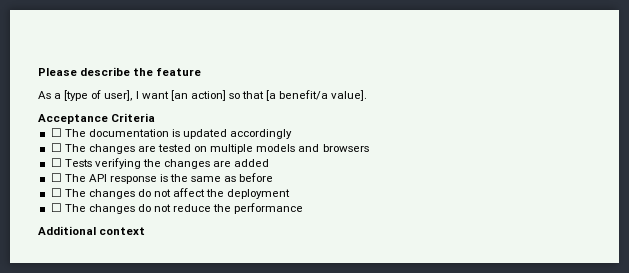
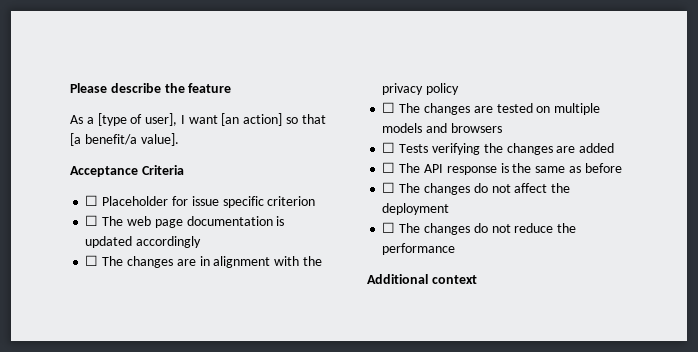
[50,128,86,137] // ☐ The -> [85,195,316,208] [85,215,183,228] // ☐ Placeholder for issue specific criterion // ☐ The web page
(293, 134) none -> [85,255,322,268] [382,83,460,95] // ☐ The changes are in alignment with the privacy policy

